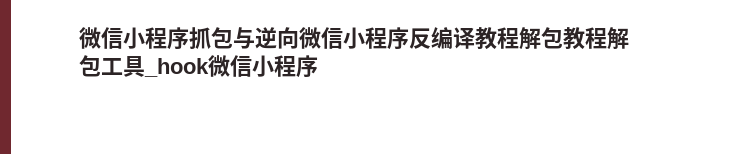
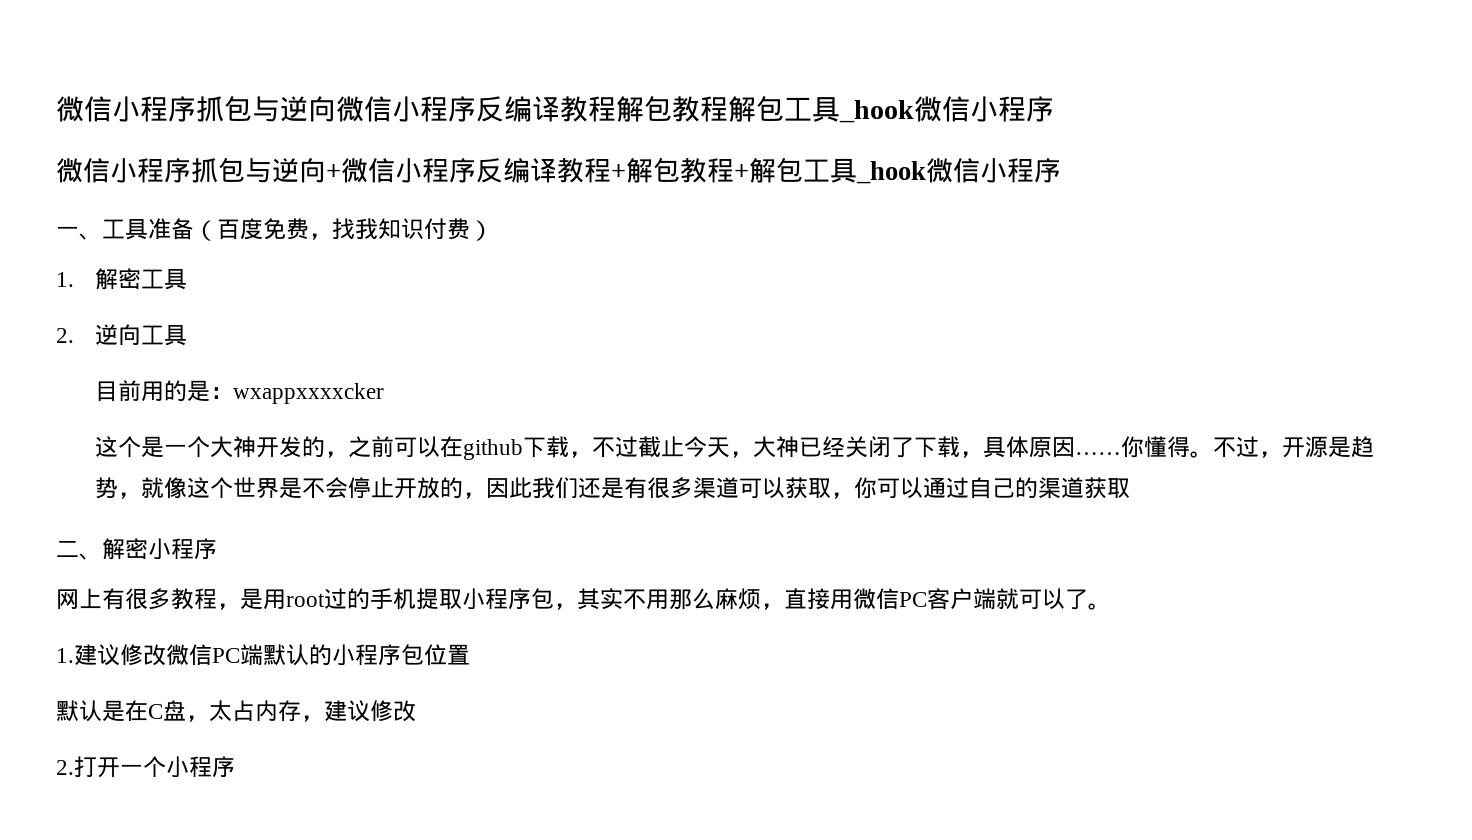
(318, 66) none -> [56,157,1061,184] [56,218,493,241] [56,268,188,290] [56,324,188,346] [95,380,385,404] [95,436,1375,460] [95,477,1131,499] [56,538,217,560] [56,588,1111,610] [56,644,470,666] [56,700,416,722] [56,756,235,778] // 微信小程序抓包与逆向+微信小程序反编译教程+解包教程+解包工具_hook微信小程序 // 一、工具准备（百度免费，找我知识付费） // 1.解密工具 // 2.逆向工具 // 目前用的是：wxappxxxxcker // 这个是一个大神开发的，之前可以在github下载，不过截止今天，大神已经关闭了下载，具体原因……你懂得。不过，开源是趋势，就像这个世界是不会停止开放的，因此我们还是有很多渠道可以获取，你可以通过自己的渠道获取 // 二、解密小程序 // 网上有很多教程，是用root过的手机提取小程序包，其实不用那么麻烦，直接用微信PC客户端就可以了。 // 1.建议修改微信PC端默认的小程序包位置 // 默认是在C盘，太占内存，建议修改 // 2.打开一个小程序

